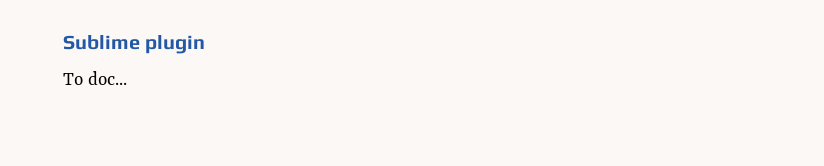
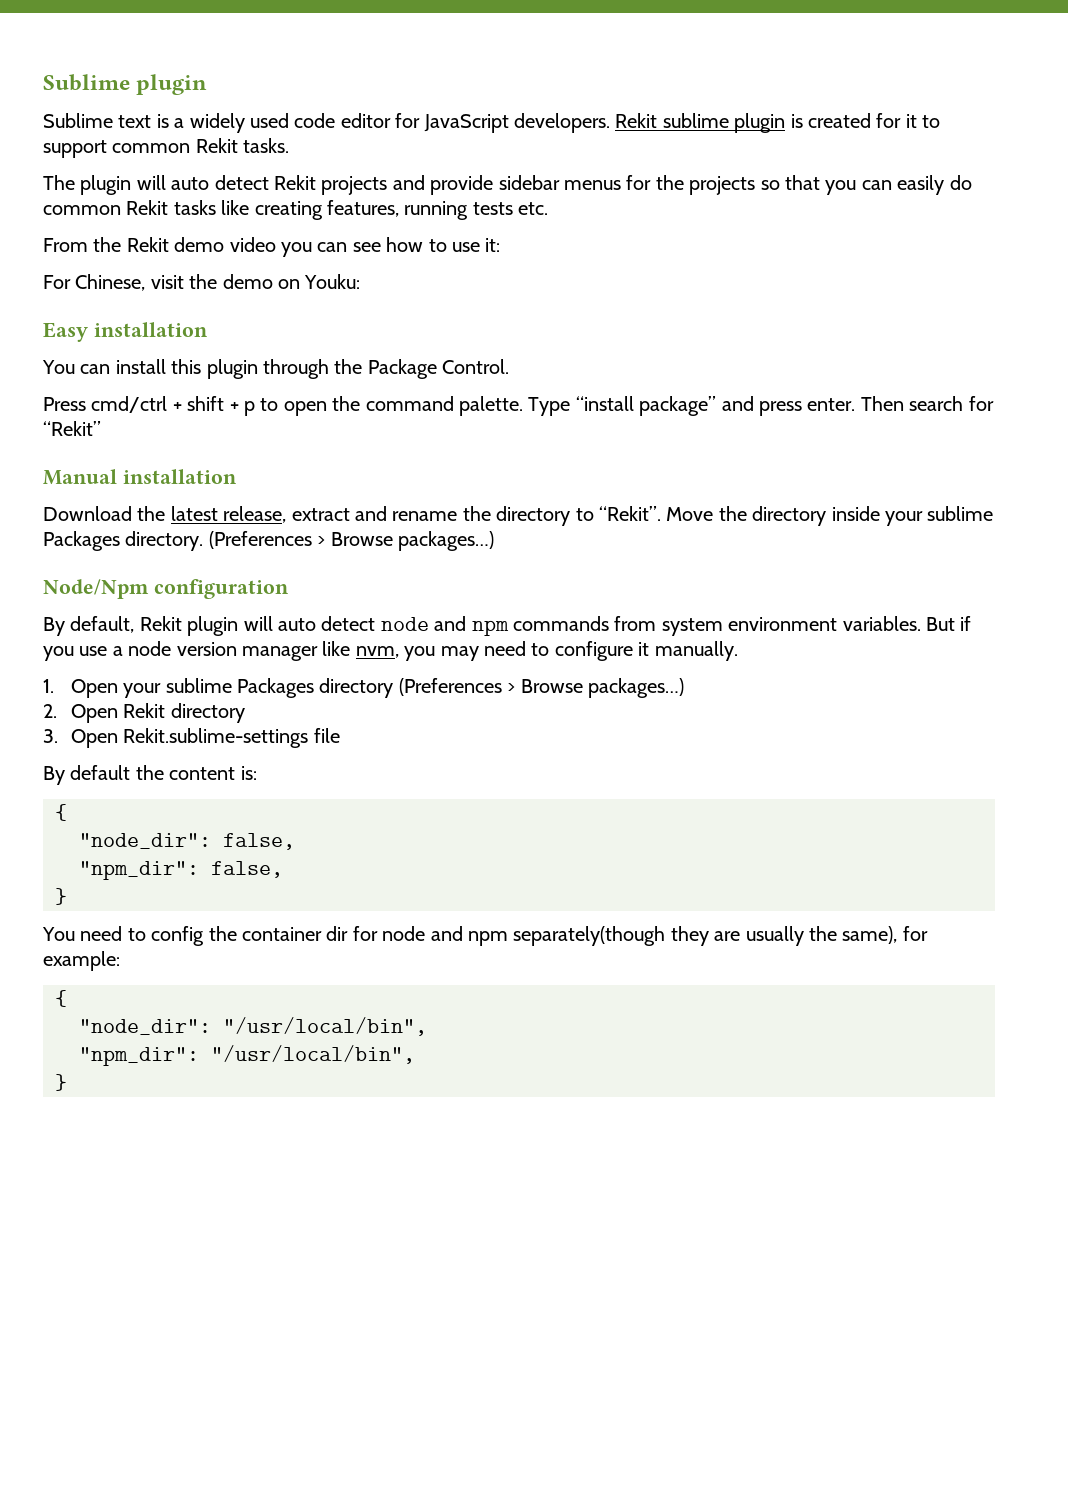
[63,71,128,85] To doc... -> [43,113,941,133] [43,138,290,158] [43,175,972,195] [43,200,549,220] [43,237,501,257] [43,274,361,291] [43,322,208,342] [42,359,510,379] [43,396,994,416] [43,421,101,436] [43,469,237,485] [43,506,994,526] [43,531,494,551] [43,579,289,599] [43,616,972,636] [43,641,738,661] [43,678,685,698] [43,703,245,723] [43,728,340,748] [43,765,257,785] [55,804,67,821] [79,833,295,850] [79,861,283,880] [55,888,67,905] [42,926,928,946] [43,951,120,971] [55,990,67,1007] [79,1017,427,1036] [79,1045,415,1066] [55,1074,67,1091] Sublime text is a widely used code editor for JavaScript developers. Rekit sublime plugin is created for it to support common Rekit tasks. // The plugin will auto detect Rekit projects and provide sidebar menus for the projects so that you can easily do common Rekit tasks like creating features, running tests etc. // From the Rekit demo video you can see how to use it: // For Chinese, visit the demo on Youku: // Easy installation // You can install this plugin through the Package Control. // Press cmd/ctrl + shift + p to open the command palette. Type “install package” and press enter. Then search for “Rekit” // Manual installation // Download the latest release, extract and rename the directory to “Rekit”. Move the directory inside your sublime Packages directory. (Preferences > Browse packages…) // Node/Npm configuration // By default, Rekit plugin will auto detect node and npm commands from system environment variables. But if you use a node version manager like nvm, you may need to configure it manually. // 1. Open your sublime Packages directory (Preferences > Browse packages…) // 2. Open Rekit directory // 3. Open Rekit.sublime-settings file // By default the content is: // { // "node_dir": false, // "npm_dir": false, // } // You need to config the container dir for node and npm separately(though they are usually the same), for example: // { // "node_dir": "/usr/local/bin", // "npm_dir": "/usr/local/bin", // }

